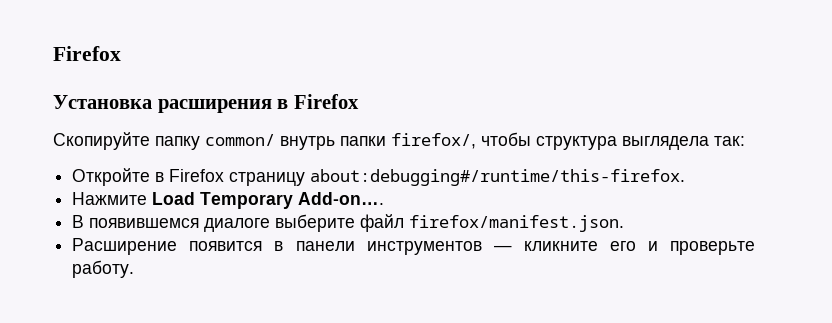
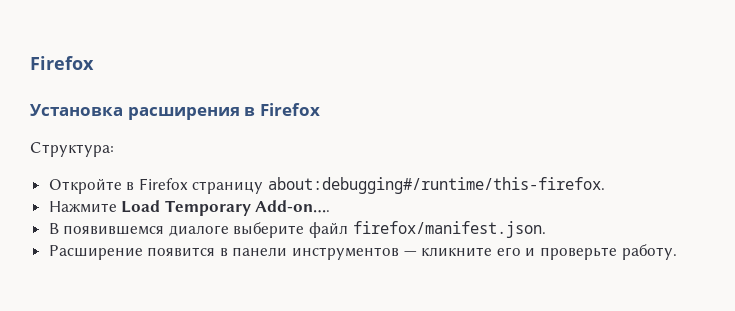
[53,132,745,150] Скопируйте папку common/ внутрь папки firefox/, чтобы структура выглядела так: -> [30,142,114,157] Структура:

